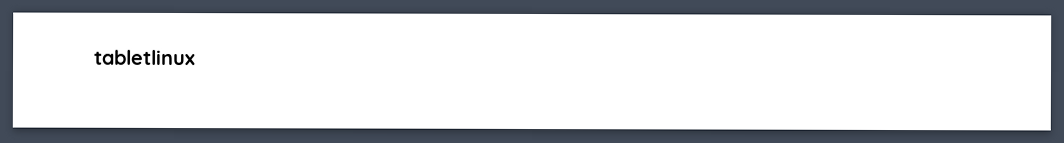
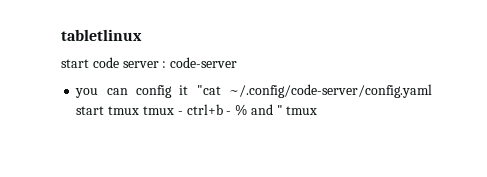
(196, 57) none -> [61,57,238,68] [75,84,433,98] [76,104,318,116] // start code server : code-server // you can config it "cat ~/.config/code-server/config.yaml start tmux tmux - ctrl+b - % and " tmux

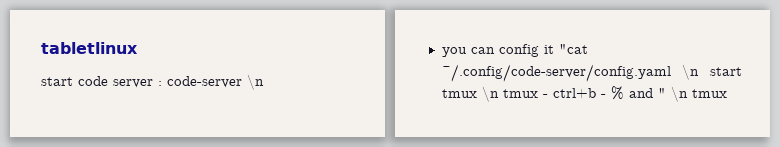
(238, 62) none -> [247,74,264,90] \n
(433, 91) none -> [682,64,700,80] \n
(140, 110) none -> [481,86,499,102] \n
(283, 110) none -> [670,86,688,102] \n

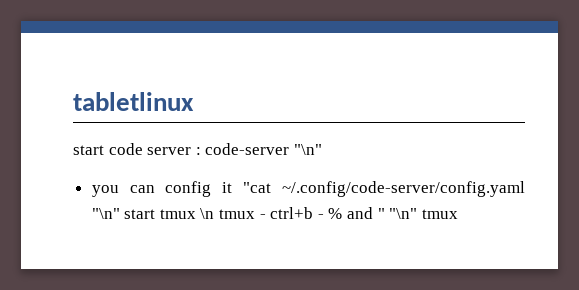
[247,74,264,90] \n -> [293,144,322,155] "\n"
[682,64,700,80] \n -> [91,208,120,219] "\n"
[670,86,688,102] \n -> [389,208,418,219] "\n"

